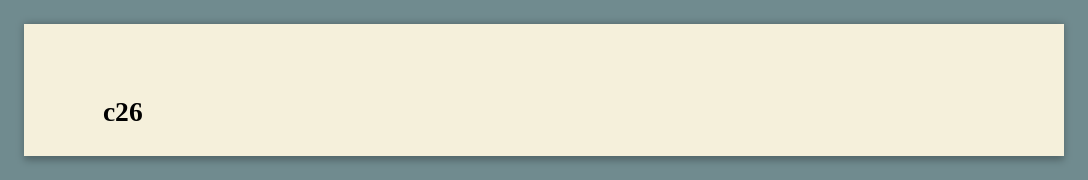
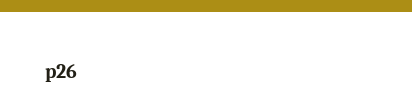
[103,103,143,121] c26 -> [45,64,77,82] p26

